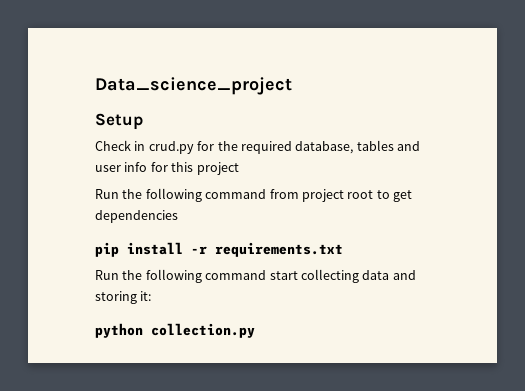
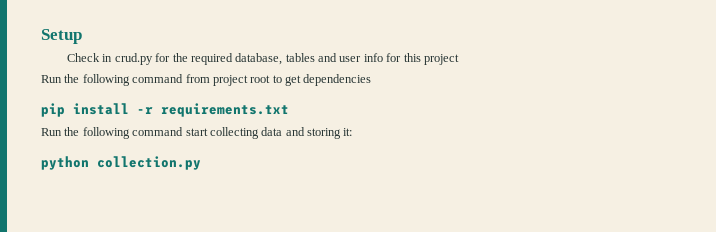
[95,77,292,95] Data_science_project // -> (41, 36) none

